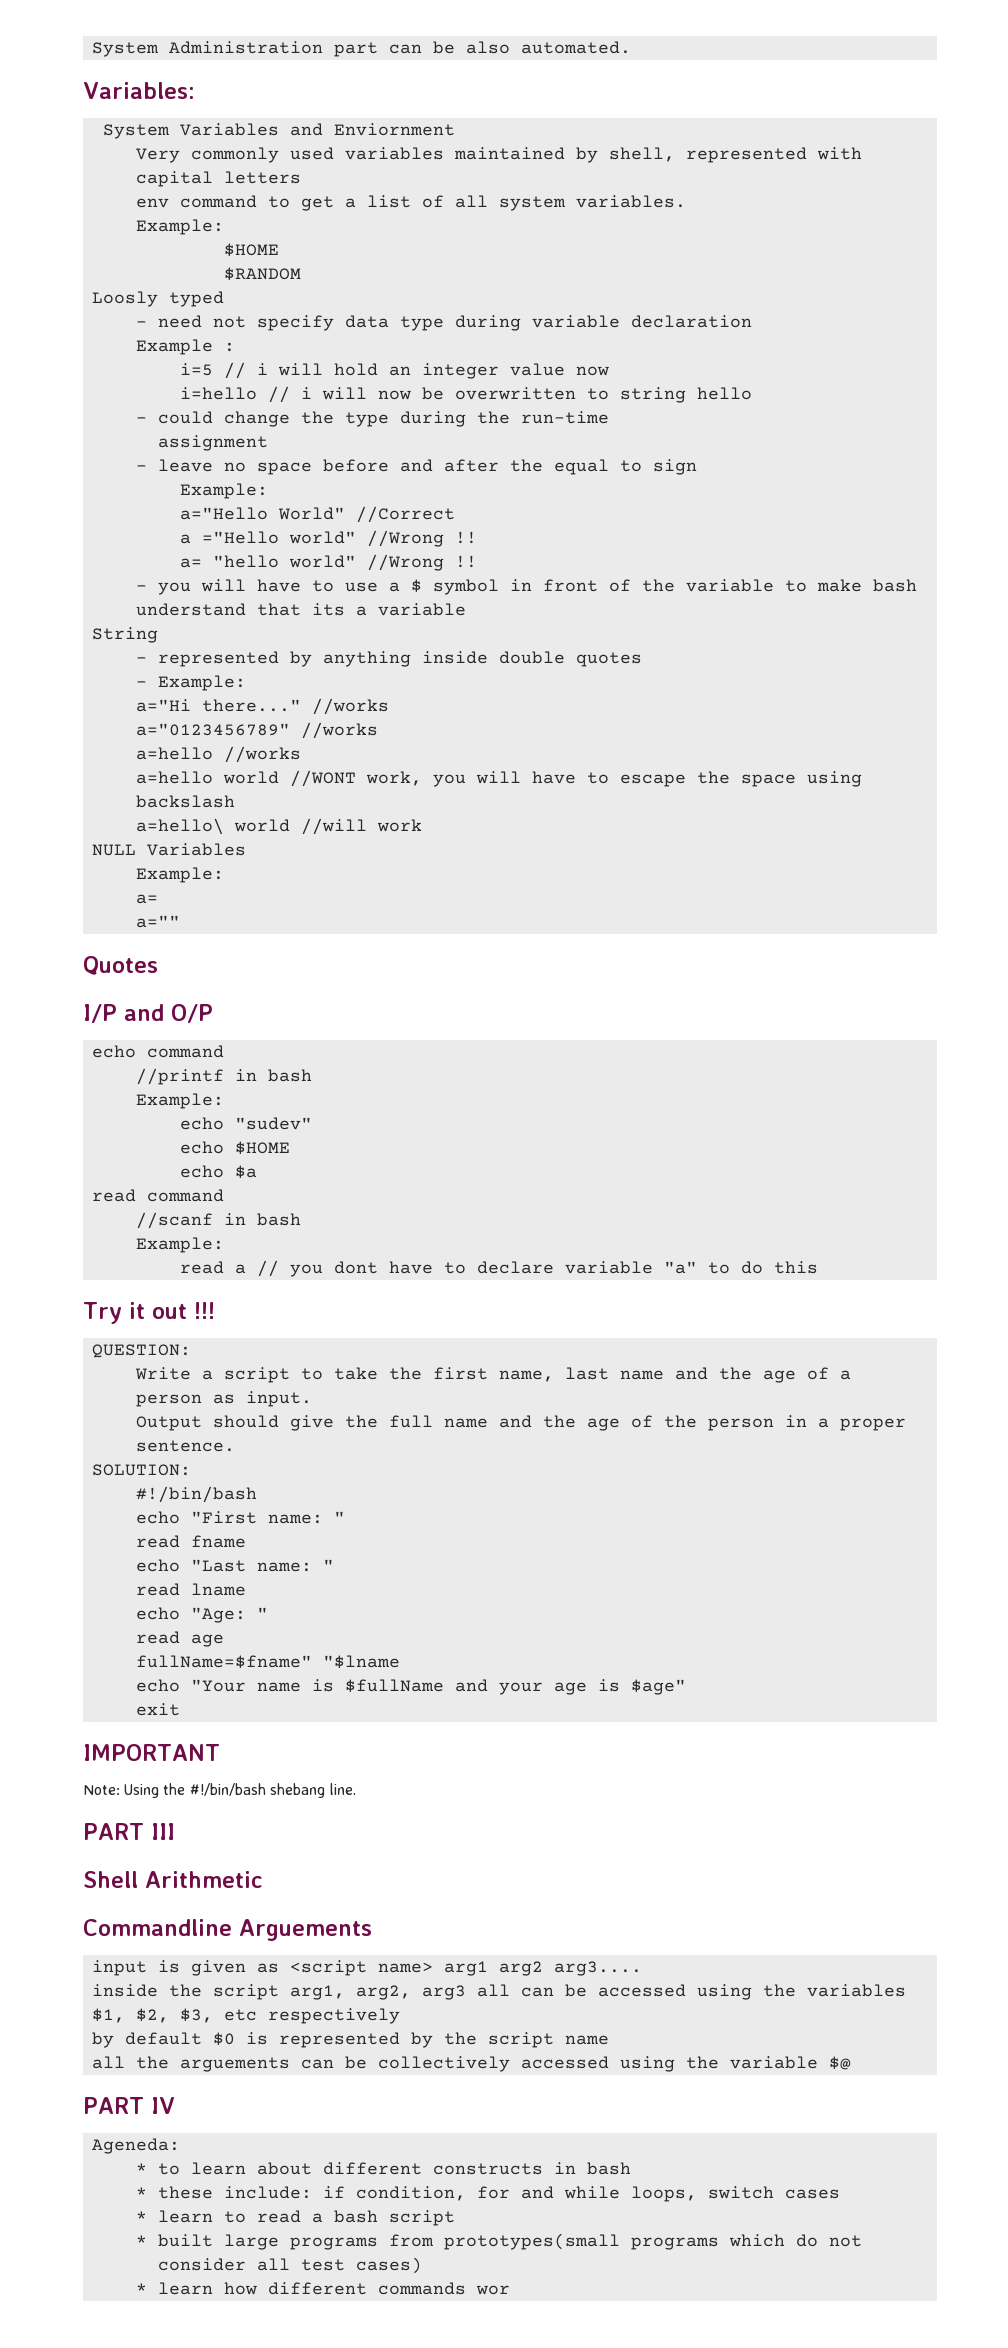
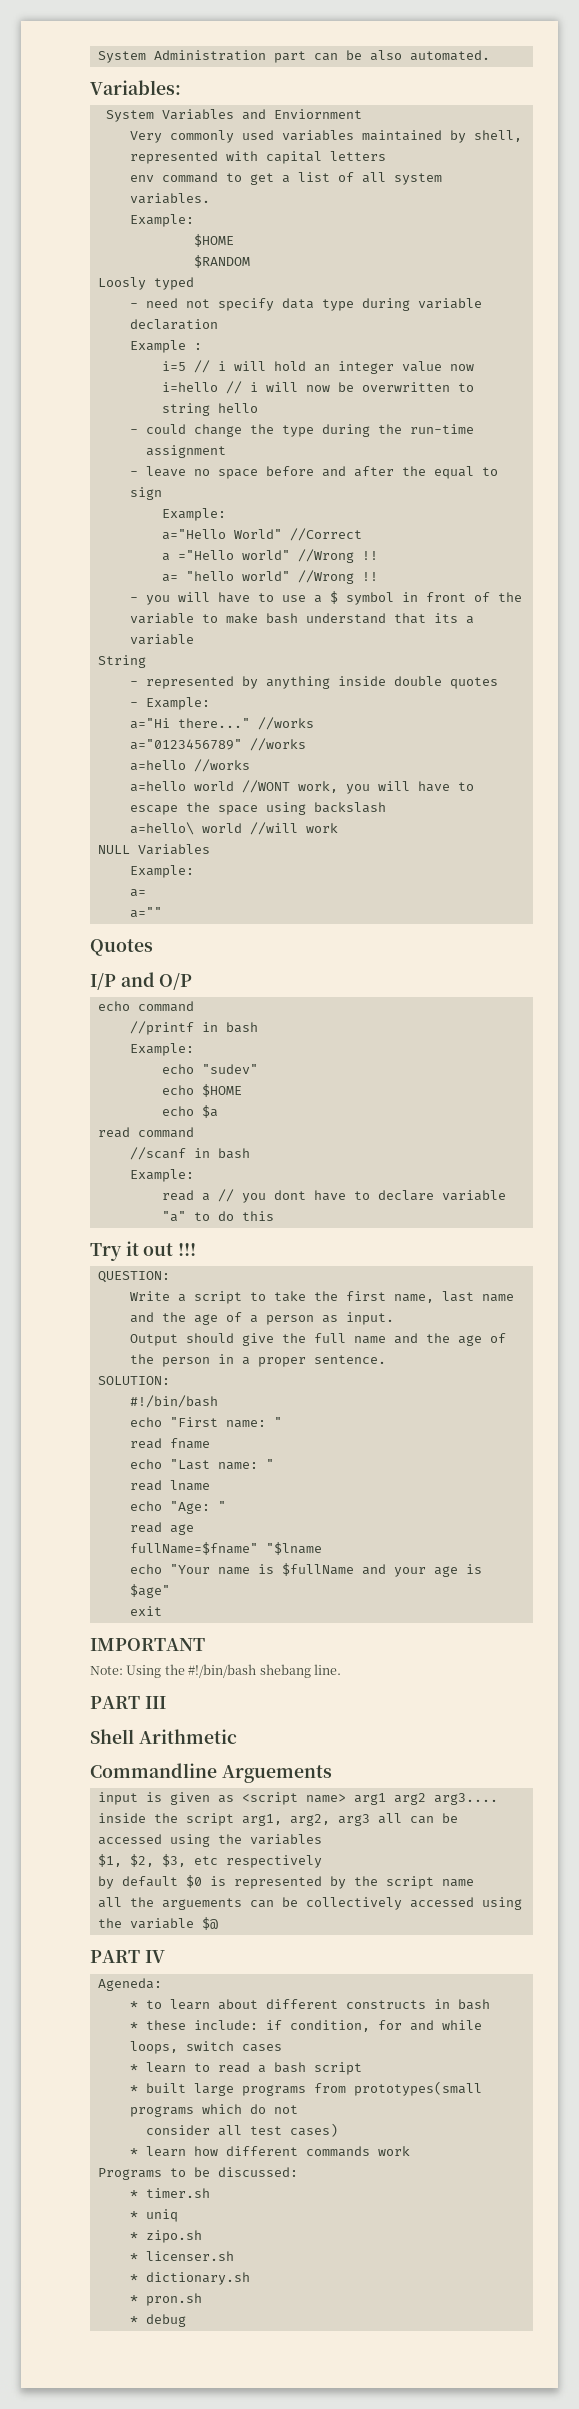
[476,2285,511,2295] wor -> [377,2146,410,2156] [97,2167,298,2180] [129,2188,210,2198] [129,2209,178,2222] [129,2230,202,2243] [129,2251,234,2261] [129,2272,250,2285] [129,2293,202,2306] [129,2314,186,2327] work // Programs to be discussed: // * timer.sh // * uniq // * zipo.sh // * licenser.sh // * dictionary.sh // * pron.sh // * debug

